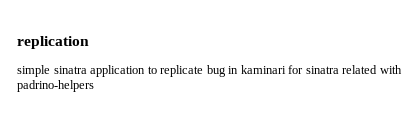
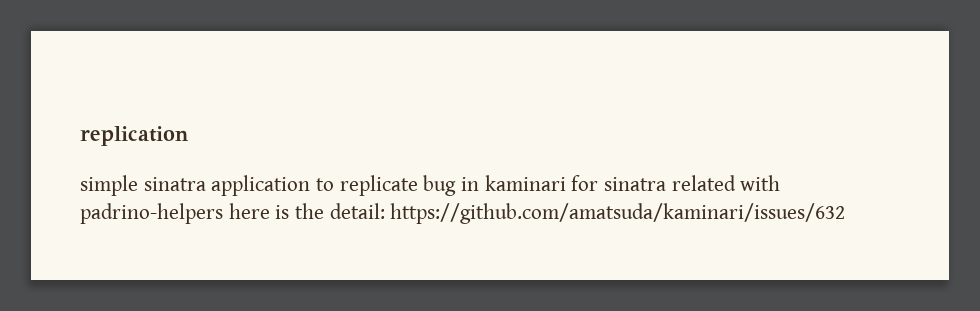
(94, 86) none -> [228,203,846,224] here is the detail: https://github.com/amatsuda/kaminari/issues/632

